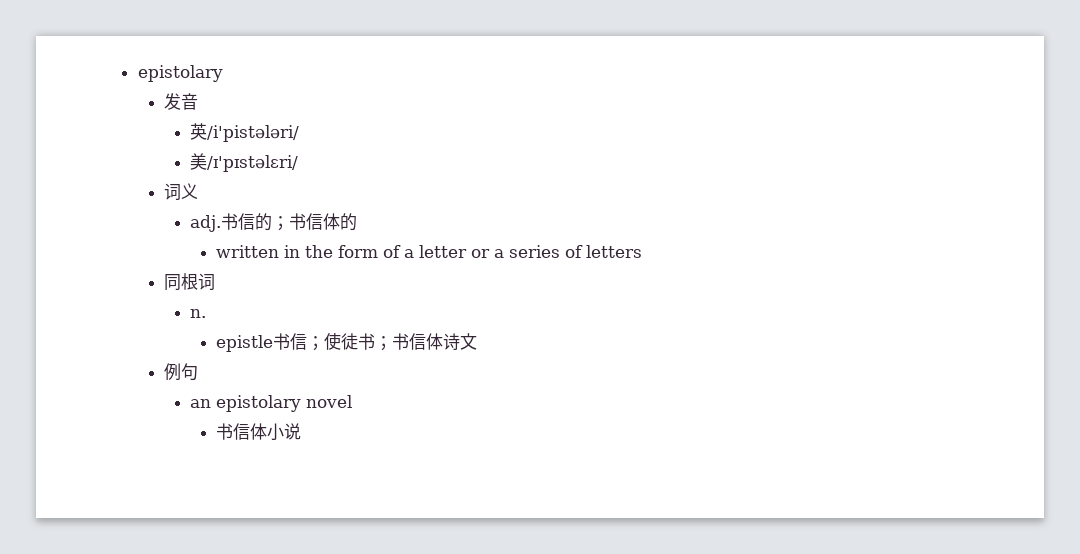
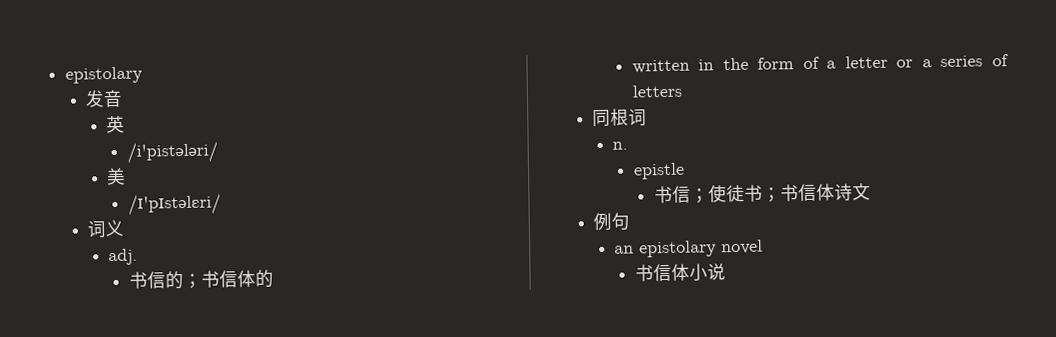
(207, 131) none -> (126, 124) //
(207, 161) none -> (127, 176) //
(221, 223) none -> (139, 257) //
(274, 343) none -> (685, 171) //

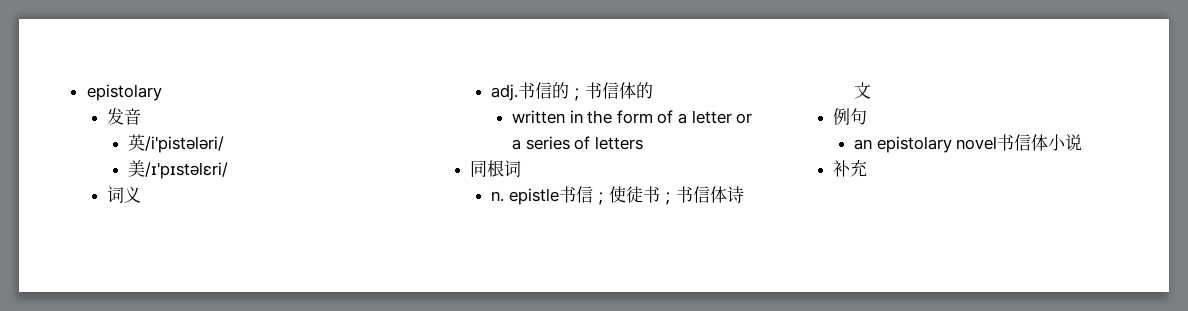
(126, 124) // -> (146, 142) none
(127, 176) // -> (146, 168) none
(139, 257) // -> (519, 92) none
(629, 145) // -> (505, 196) none
(685, 171) // -> (559, 196) none
(764, 247) // -> (998, 143) none
(726, 272) none -> [833,159,868,177] // 补充

